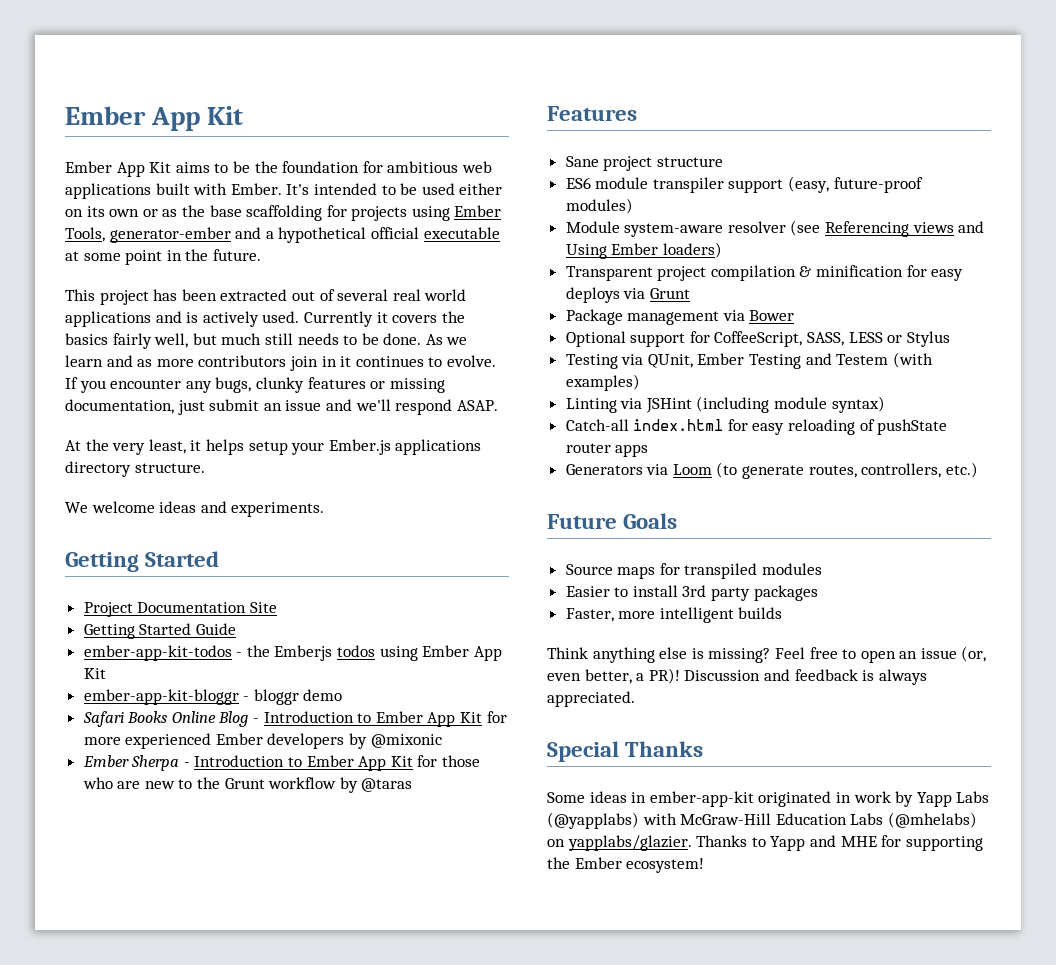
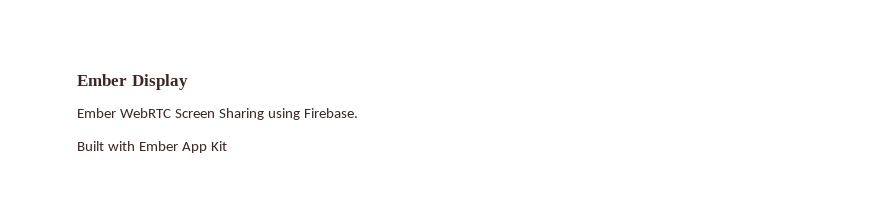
[65,106,244,131] [65,161,492,177] [65,183,503,199] [65,205,502,221] [65,227,500,243] [65,249,261,265] [65,289,467,305] [65,311,465,327] [65,333,468,349] [65,355,496,371] [65,377,445,393] [65,399,498,415] [65,439,482,455] [65,461,205,477] [65,501,325,517] [65,551,220,572] [83,602,277,617] [83,623,236,639] [83,645,502,661] [83,668,106,679] [83,689,343,705] [82,711,507,727] [83,733,442,749] [82,755,481,771] [82,777,413,793] [547,106,637,121] [565,156,723,171] [565,176,923,193] [565,198,633,214] [565,220,985,237] [565,242,722,259] [565,265,964,281] [565,287,690,303] [565,309,795,325] [565,331,950,347] [565,352,933,369] [565,374,640,391] [565,396,885,413] [565,419,948,435] [565,443,649,457] [565,462,978,479] [547,513,678,529] [565,563,823,579] [565,585,818,601] [565,607,783,623] [547,646,987,663] [547,668,927,685] [547,691,635,707] [547,741,704,762] [547,791,990,807] [547,812,977,829] [547,835,983,851] [547,857,705,873] Ember App Kit // Ember App Kit aims to be the foundation for ambitious web applications built with Ember. It's intended to be used either on its own or as the base scaffolding for projects using Ember Tools, generator-ember and a hypothetical official executable at some point in the future. // This project has been extracted out of several real world applications and is actively used. Currently it covers the basics fairly well, but much still needs to be done. As we learn and as more contributors join in it continues to evolve. If you encounter any bugs, clunky features or missing documentation, just submit an issue and we'll respond ASAP. // At the very least, it helps setup your Ember.js applications directory structure. // We welcome ideas and experiments. // Getting Started // Project Documentation Site // Getting Started Guide // ember-app-kit-todos - the Emberjs todos using Ember App Kit // ember-app-kit-bloggr - bloggr demo // Safari Books Online Blog - Introduction to Ember App Kit for more experienced Ember developers by @mixonic // Ember Sherpa - Introduction to Ember App Kit for those who are new to the Grunt workflow by @taras // Features // Sane project structure // ES6 module transpiler support (easy, future-proof modules) // Module system-aware resolver (see Referencing views and Using Ember loaders) // Transparent project compilation & minification for easy deploys via Grunt // Package management via Bower // Optional support for CoffeeScript, SASS, LESS or Stylus // Testing via QUnit, Ember Testing and Testem (with examples) // Linting via JSHint (including module syntax) // Catch-all index.html for easy reloading of pushState router apps // Generators via Loom (to generate routes, controllers, etc.) // Future Goals // Source maps for transpiled modules // Easier to install 3rd party packages // Faster, more intelligent builds // Think anything else is missing? Feel free to open an issue (or, even better, a PR)! Discussion and feedback is always appreciated. // Special Thanks // Some ideas in ember-app-kit originated in work by Yapp Labs (@yapplabs) with McGraw-Hill Education Labs (@mhelabs) on yapplabs/glazier. Thanks to Yapp and MHE for supporting the Ember ecosystem! -> [77,74,188,90] [77,108,358,120] [77,141,227,153] Ember Display // Ember WebRTC Screen Sharing using Firebase. // Built with Ember App Kit

